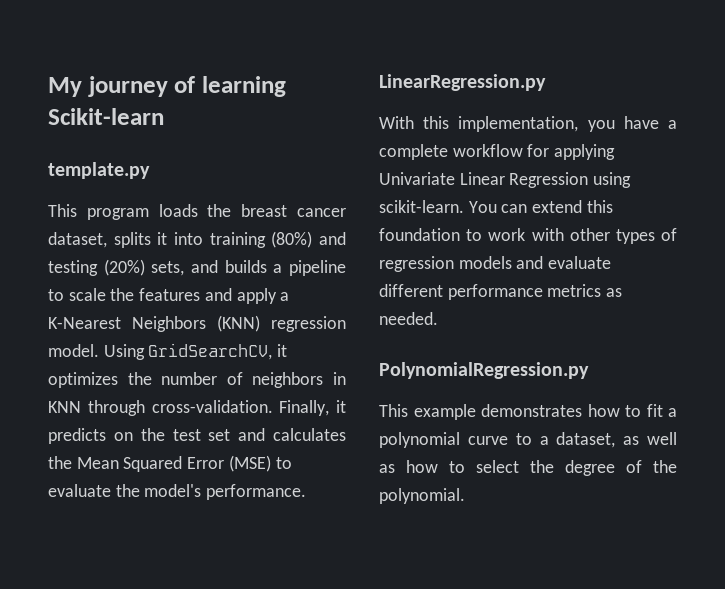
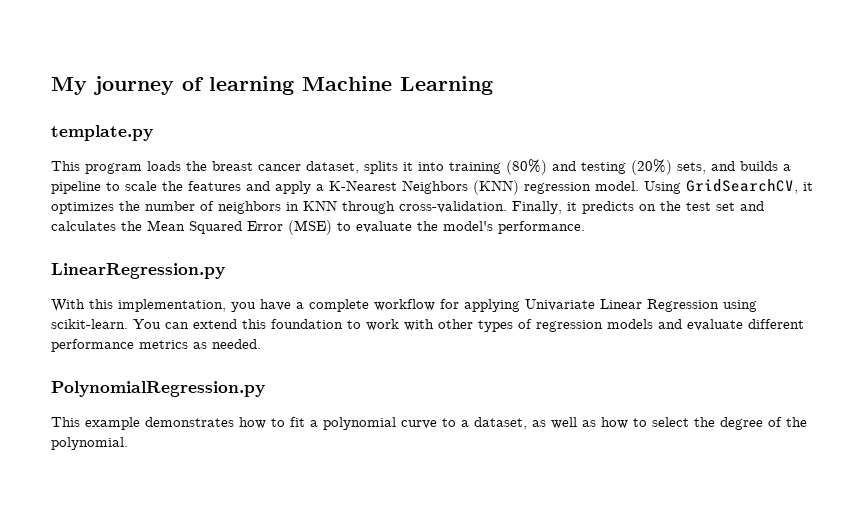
[48,108,164,125] Scikit-learn -> [302,76,493,95] Machine Learning

